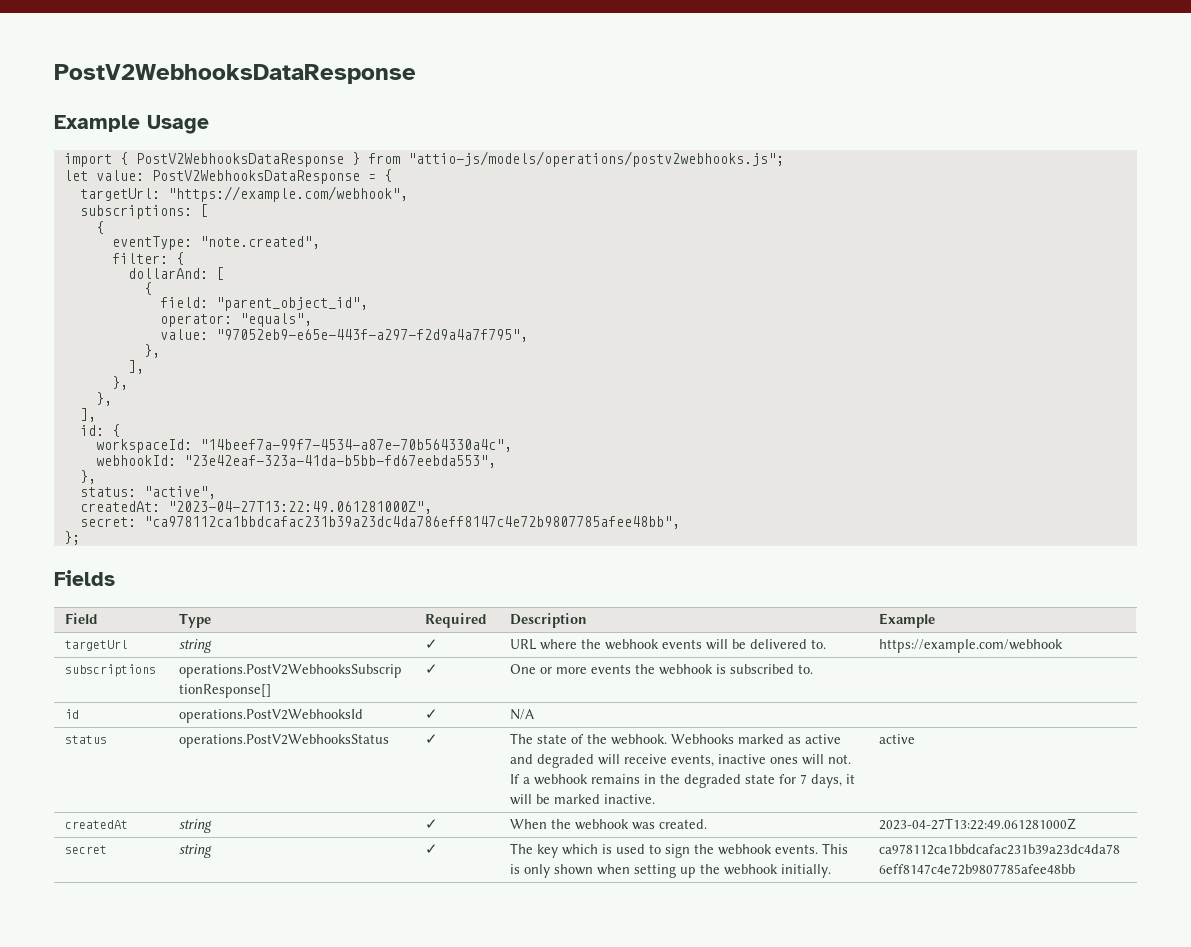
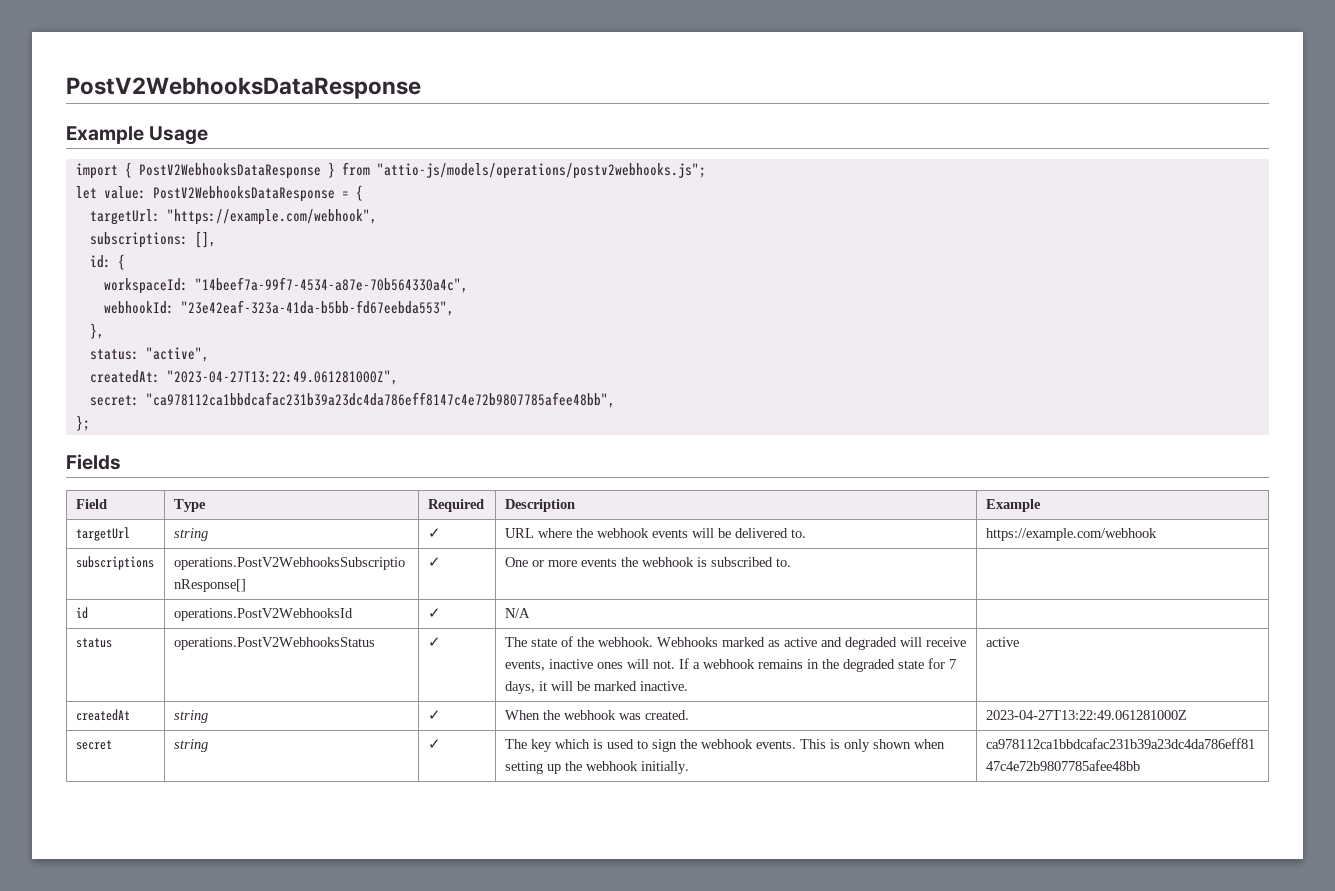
[199,204,208,217] [95,221,104,234] [111,236,320,250] [111,252,184,265] [127,267,224,280] [143,282,152,295] [159,297,368,311] [159,313,312,327] [159,329,528,342] [143,344,160,358] [127,360,144,374] [111,376,128,390] [95,392,112,406] [79,408,96,422] [ // { // eventType: "note.created", // filter: { // dollarAnd: [ // { // field: "parent_object_id", // operator: "equals", // value: "97052eb9-e65e-443f-a297-f2d9a4a7f795", // }, // ], // }, // }, // ], -> [194,231,216,248] [],

